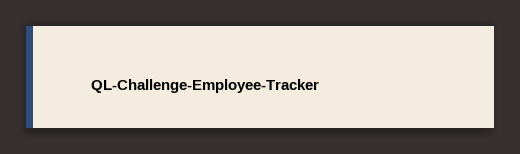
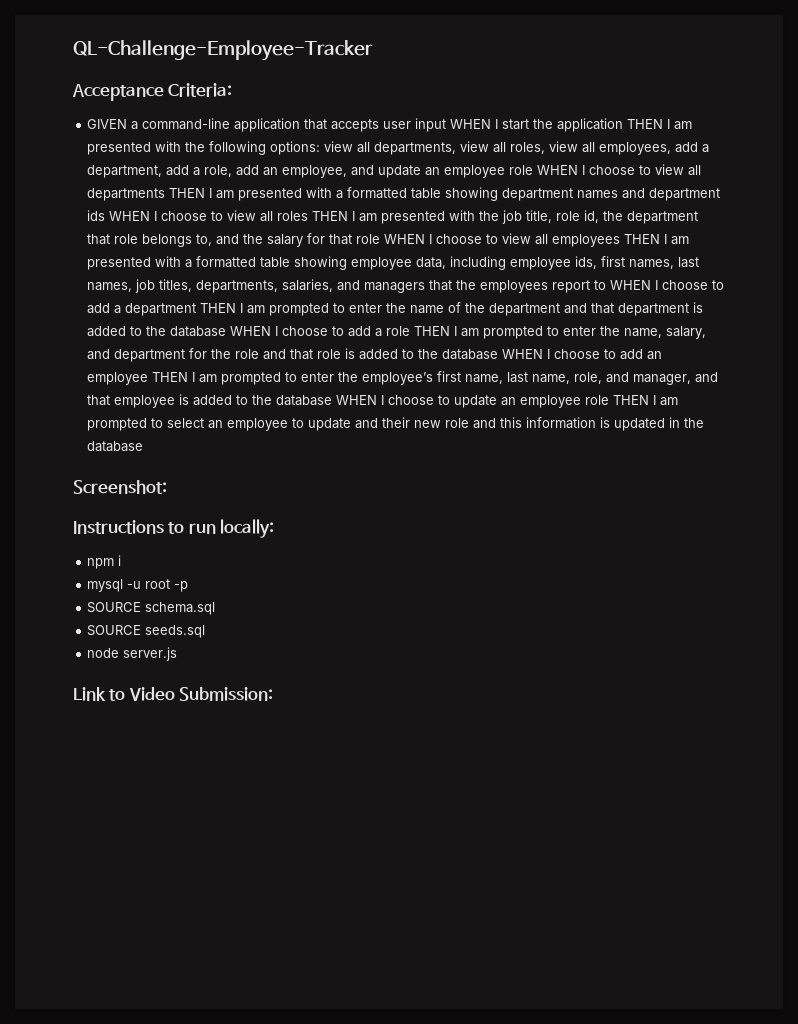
(319, 86) none -> [72,83,233,101] [87,118,693,132] [87,141,710,155] [87,164,702,178] [87,187,721,201] [87,210,699,224] [87,233,690,247] [87,256,700,270] [87,279,725,293] [87,302,704,316] [87,326,707,339] [87,348,663,362] [87,371,719,385] [87,394,679,408] [87,417,705,431] [87,441,144,452] [73,480,167,494] [73,519,275,538] [87,555,122,569] [87,579,189,592] [87,602,216,615] [87,625,206,638] [87,647,178,661] [73,687,274,701] // Acceptance Criteria: // GIVEN a command-line application that accepts user input WHEN I start the application THEN I am presented with the following options: view all departments, view all roles, view all employees, add a department, add a role, add an employee, and update an employee role WHEN I choose to view all departments THEN I am presented with a formatted table showing department names and department ids WHEN I choose to view all roles THEN I am presented with the job title, role id, the department that role belongs to, and the salary for that role WHEN I choose to view all employees THEN I am presented with a formatted table showing employee data, including employee ids, first names, last names, job titles, departments, salaries, and managers that the employees report to WHEN I choose to add a department THEN I am prompted to enter the name of the department and that department is added to the database WHEN I choose to add a role THEN I am prompted to enter the name, salary, and department for the role and that role is added to the database WHEN I choose to add an employee THEN I am prompted to enter the employee’s first name, last name, role, and manager, and that employee is added to the database WHEN I choose to update an employee role THEN I am prompted to select an employee to update and their new role and this information is updated in the database // Screenshot: // Instructions to run locally: // npm i // mysql -u root -p // SOURCE schema.sql // SOURCE seeds.sql // node server.js // Link to Video Submission:

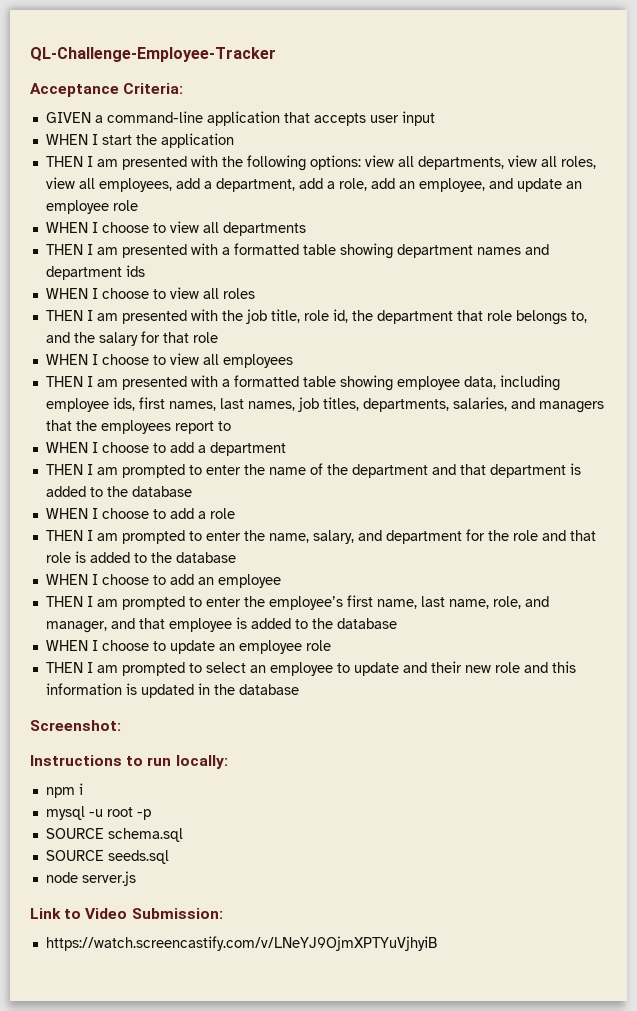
(447, 125) none -> (435, 118) //
(624, 125) none -> (234, 140) //
(534, 170) none -> (138, 205) //
(166, 194) none -> (306, 229) //
(106, 215) none -> (145, 271) //
(309, 216) none -> (255, 293) //
(381, 239) none -> (218, 337) //
(621, 240) none -> (293, 361) //
(607, 285) none -> (231, 426) //
(197, 309) none -> (286, 449) //
(227, 331) none -> (192, 491) //
(411, 331) none -> (235, 513) //
(499, 354) none -> (236, 557) //
(149, 378) none -> (281, 581) //
(333, 400) none -> (397, 623) //
(610, 400) none -> (331, 645) //
(274, 694) none -> [45,936,437,951] // https://watch.screencastify.com/v/LNeYJ9OjmXPTYuVjhyiB

